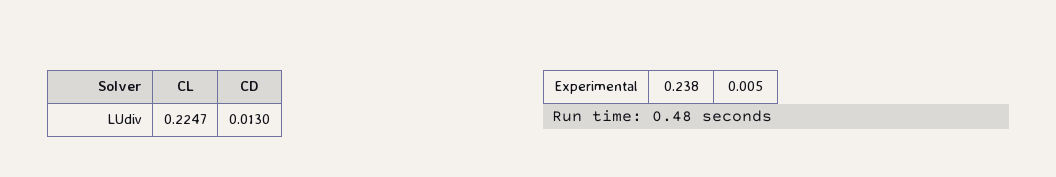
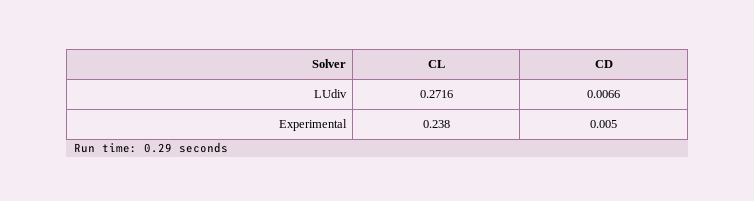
[163,114,207,124] [229,114,270,124] 0.2247 | 0.0130 -> [419,90,453,98] [587,90,620,98] 0.2716 | 0.0066
[651,111,692,122] 0.48 -> [143,143,172,153] 0.29

